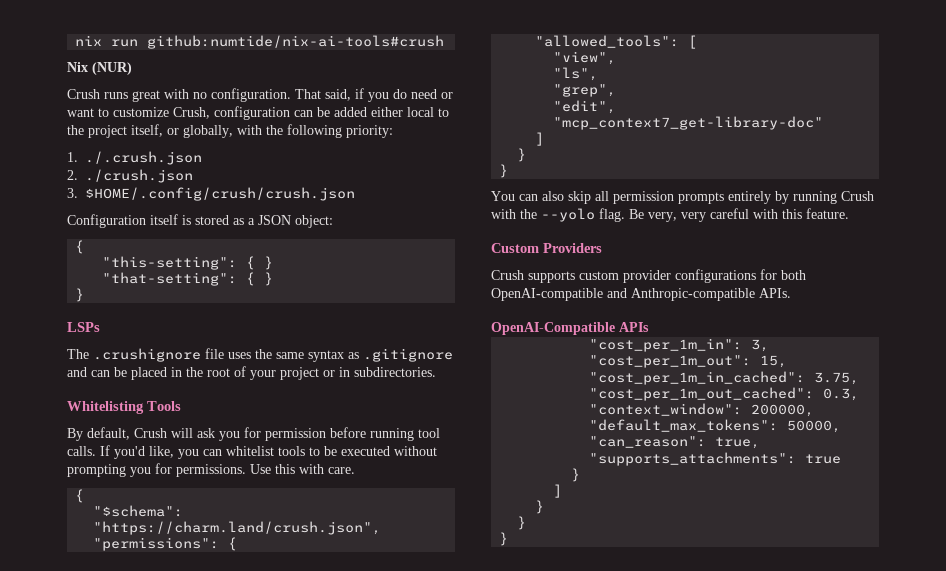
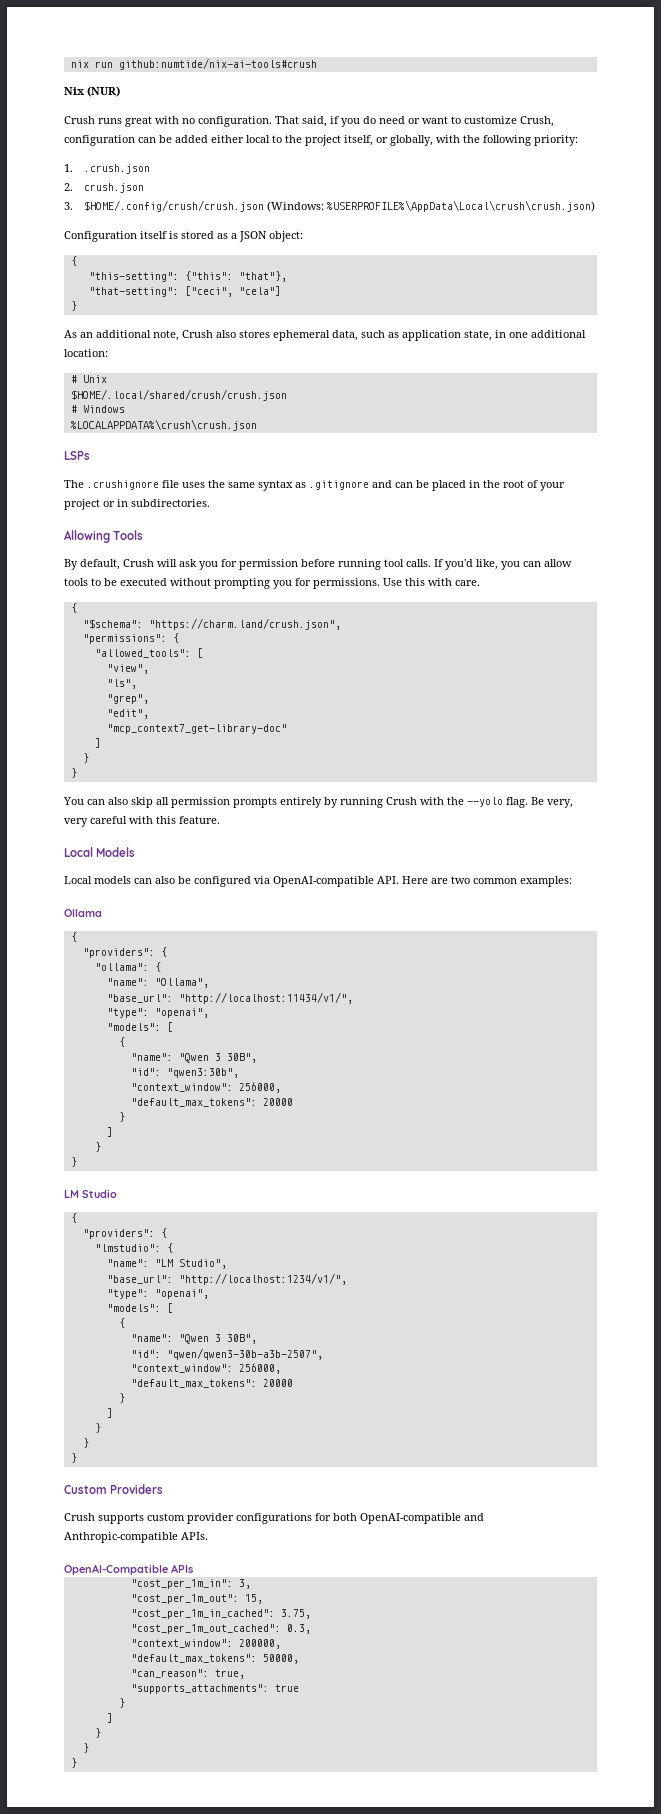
[85,151,202,165] ./.crush.json -> [83,164,150,174] .crush.json
[85,169,193,183] ./crush.json -> [83,183,144,193] crush.json
(355, 194) none -> [266,200,595,212] (Windows: %USERPROFILE%\AppData\Local\crush\crush.json)
[246,256,274,270] [102,272,274,286] [75,288,85,302] { } // "that-setting": { } // } -> [184,271,287,282] [88,286,281,297] [70,301,77,311] [64,330,586,341] [64,349,108,357] [70,375,107,383] [70,389,287,401] [70,405,125,413] [69,419,257,431] {"this": "that"}, // "that-setting": ["ceci", "cela"] // } // As an additional note, Crush also stores ephemeral data, such as application state, in one additional location: // # Unix // $HOME/.local/shared/crush/crush.json // # Windows // %LOCALAPPDATA%\crush\crush.json
[67,401,144,414] Whitelisting -> [64,530,110,543] Allowing
[226,446,274,456] whitelist -> [544,559,572,567] allow
(849, 213) none -> [64,847,136,857] [64,876,572,887] [64,909,102,917] [70,932,77,942] [82,947,167,958] [94,962,161,972] [106,978,209,988] [106,992,353,1004] [106,1008,209,1018] [106,1022,173,1032] [118,1037,125,1047] [130,1053,257,1063] [130,1068,239,1078] [130,1082,281,1093] [130,1098,293,1107] [118,1112,125,1122] [106,1127,113,1137] [94,1142,101,1152] [70,1157,77,1167] [64,1189,117,1198] [70,1213,77,1223] [82,1228,167,1239] [94,1243,173,1253] [106,1259,227,1269] [106,1273,347,1285] [106,1289,209,1299] [106,1303,173,1313] [118,1318,125,1328] [130,1334,257,1344] [130,1348,323,1360] [130,1363,281,1374] [130,1379,293,1388] [118,1393,125,1403] [106,1408,113,1418] [94,1423,101,1433] [82,1438,89,1448] [70,1453,77,1463] // Local Models // Local models can also be configured via OpenAI-compatible API. Here are two common examples: // Ollama // { // "providers": { // "ollama": { // "name": "Ollama", // "base_url": "http://localhost:11434/v1/", // "type": "openai", // "models": [ // { // "name": "Qwen 3 30B", // "id": "qwen3:30b", // "context_window": 256000, // "default_max_tokens": 20000 // } // ] // } // } // LM Studio // { // "providers": { // "lmstudio": { // "name": "LM Studio", // "base_url": "http://localhost:1234/v1/", // "type": "openai", // "models": [ // { // "name": "Qwen 3 30B", // "id": "qwen/qwen3-30b-a3b-2507", // "context_window": 256000, // "default_max_tokens": 20000 // } // ] // } // } // }

